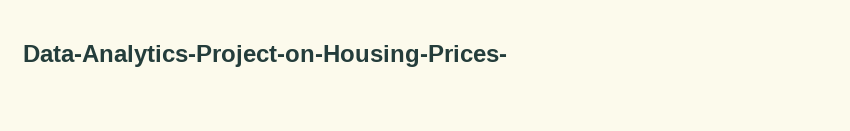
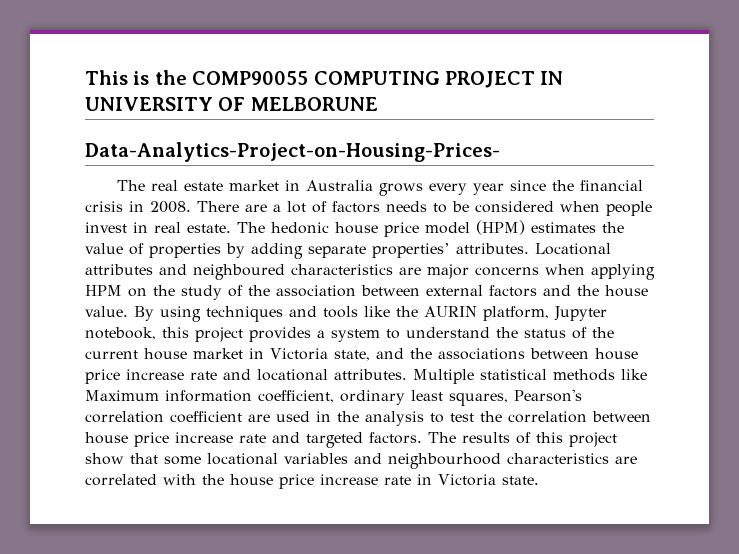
[23,45,507,67] Data-Analytics-Project-on-Housing-Prices- -> [85,70,564,88] [85,97,378,111] [85,142,500,162] [116,180,643,196] [85,201,652,216] [85,220,624,237] [85,243,611,259] [85,264,655,280] [85,285,648,300] [85,306,607,322] [85,327,614,342] [85,348,638,361] [85,369,647,384] [85,389,582,406] [85,411,651,426] [85,432,617,448] [85,453,637,469] [85,474,539,489] This is the COMP90055 COMPUTING PROJECT IN UNIVERSITY OF MELBORUNE // Data-Analytics-Project-on-Housing-Prices- // The real estate market in Australia grows every year since the financial crisis in 2008. There are a lot of factors needs to be considered when people invest in real estate. The hedonic house price model (HPM) estimates the value of properties by adding separate properties’ attributes. Locational attributes and neighboured characteristics are major concerns when applying HPM on the study of the association between external factors and the house value. By using techniques and tools like the AURIN platform, Jupyter notebook, this project provides a system to understand the status of the current house market in Victoria state, and the associations between house price increase rate and locational attributes. Multiple statistical methods like Maximum information coefficient, ordinary least squares, Pearson's correlation coefficient are used in the analysis to test the correlation between house price increase rate and targeted factors. The results of this project show that some locational variables and neighbourhood characteristics are correlated with the house price increase rate in Victoria state.

